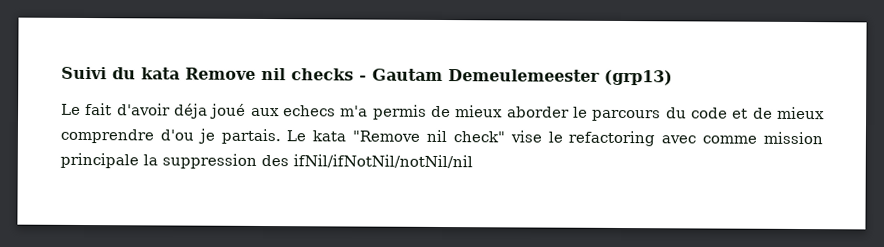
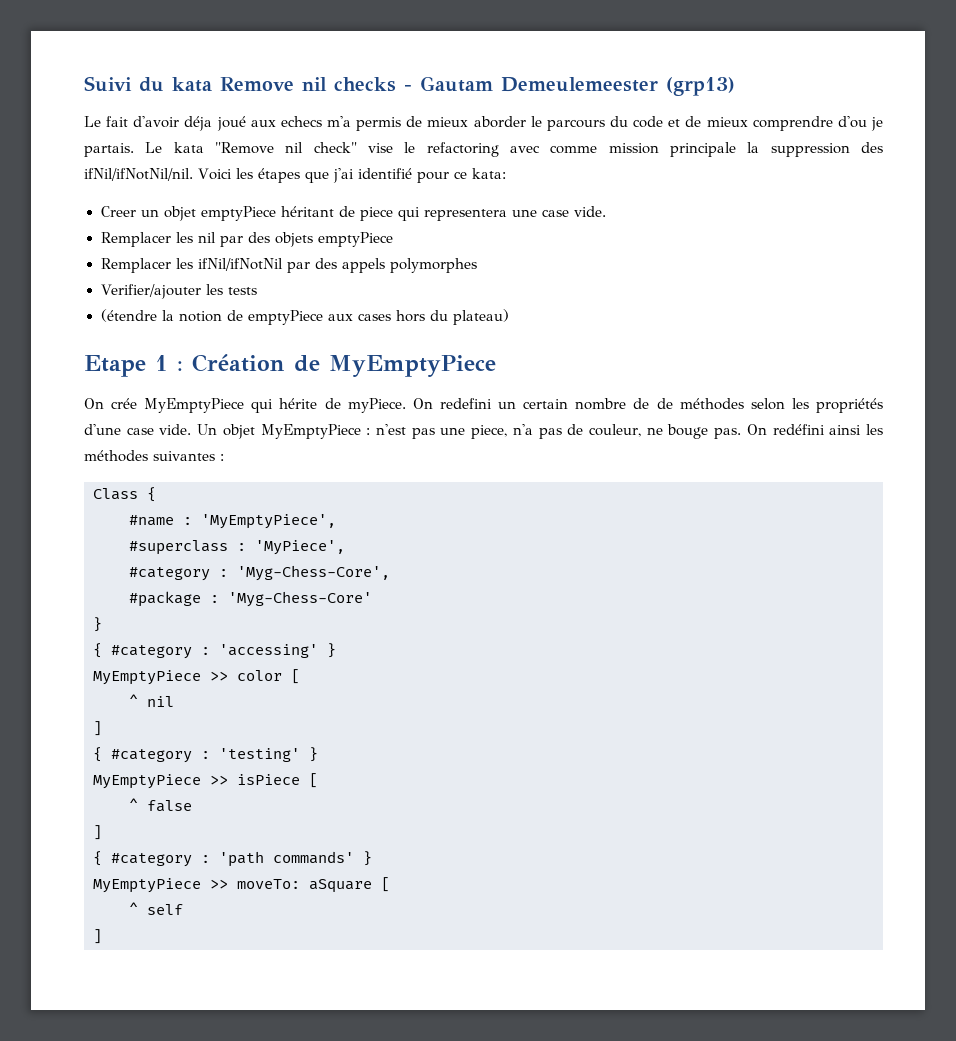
[293,154,473,169] ifNil/ifNotNil/notNil/nil -> [84,168,506,183] [100,206,606,221] [100,232,393,247] [100,258,477,273] [100,284,258,299] [100,309,509,325] [84,354,496,377] [84,398,884,413] [84,424,883,439] [84,450,224,462] [93,487,156,502] [129,514,336,529] [129,540,345,555] [129,565,390,581] [129,591,372,607] [93,617,102,632] [93,643,336,659] [93,669,300,685] [129,694,174,707] [93,721,102,736] [93,747,318,763] [93,773,318,789] [129,798,192,812] [93,825,102,840] [93,851,372,867] [93,877,390,893] [129,902,183,915] [93,929,102,944] ifNil/ifNotNil/nil. Voici les étapes que j'ai identifié pour ce kata: // Creer un objet emptyPiece héritant de piece qui representera une case vide. // Remplacer les nil par des objets emptyPiece // Remplacer les ifNil/ifNotNil par des appels polymorphes // Verifier/ajouter les tests // (étendre la notion de emptyPiece aux cases hors du plateau) // Etape 1 : Création de MyEmptyPiece // On crée MyEmptyPiece qui hérite de myPiece. On redefini un certain nombre de de méthodes selon les propriétés d'une case vide. Un objet MyEmptyPiece : n'est pas une piece, n'a pas de couleur, ne bouge pas. On redéfini ainsi les méthodes suivantes : // Class { // #name : 'MyEmptyPiece', // #superclass : 'MyPiece', // #category : 'Myg-Chess-Core', // #package : 'Myg-Chess-Core' // } // { #category : 'accessing' } // MyEmptyPiece >> color [ // ^ nil // ] // { #category : 'testing' } // MyEmptyPiece >> isPiece [ // ^ false // ] // { #category : 'path commands' } // MyEmptyPiece >> moveTo: aSquare [ // ^ self // ]

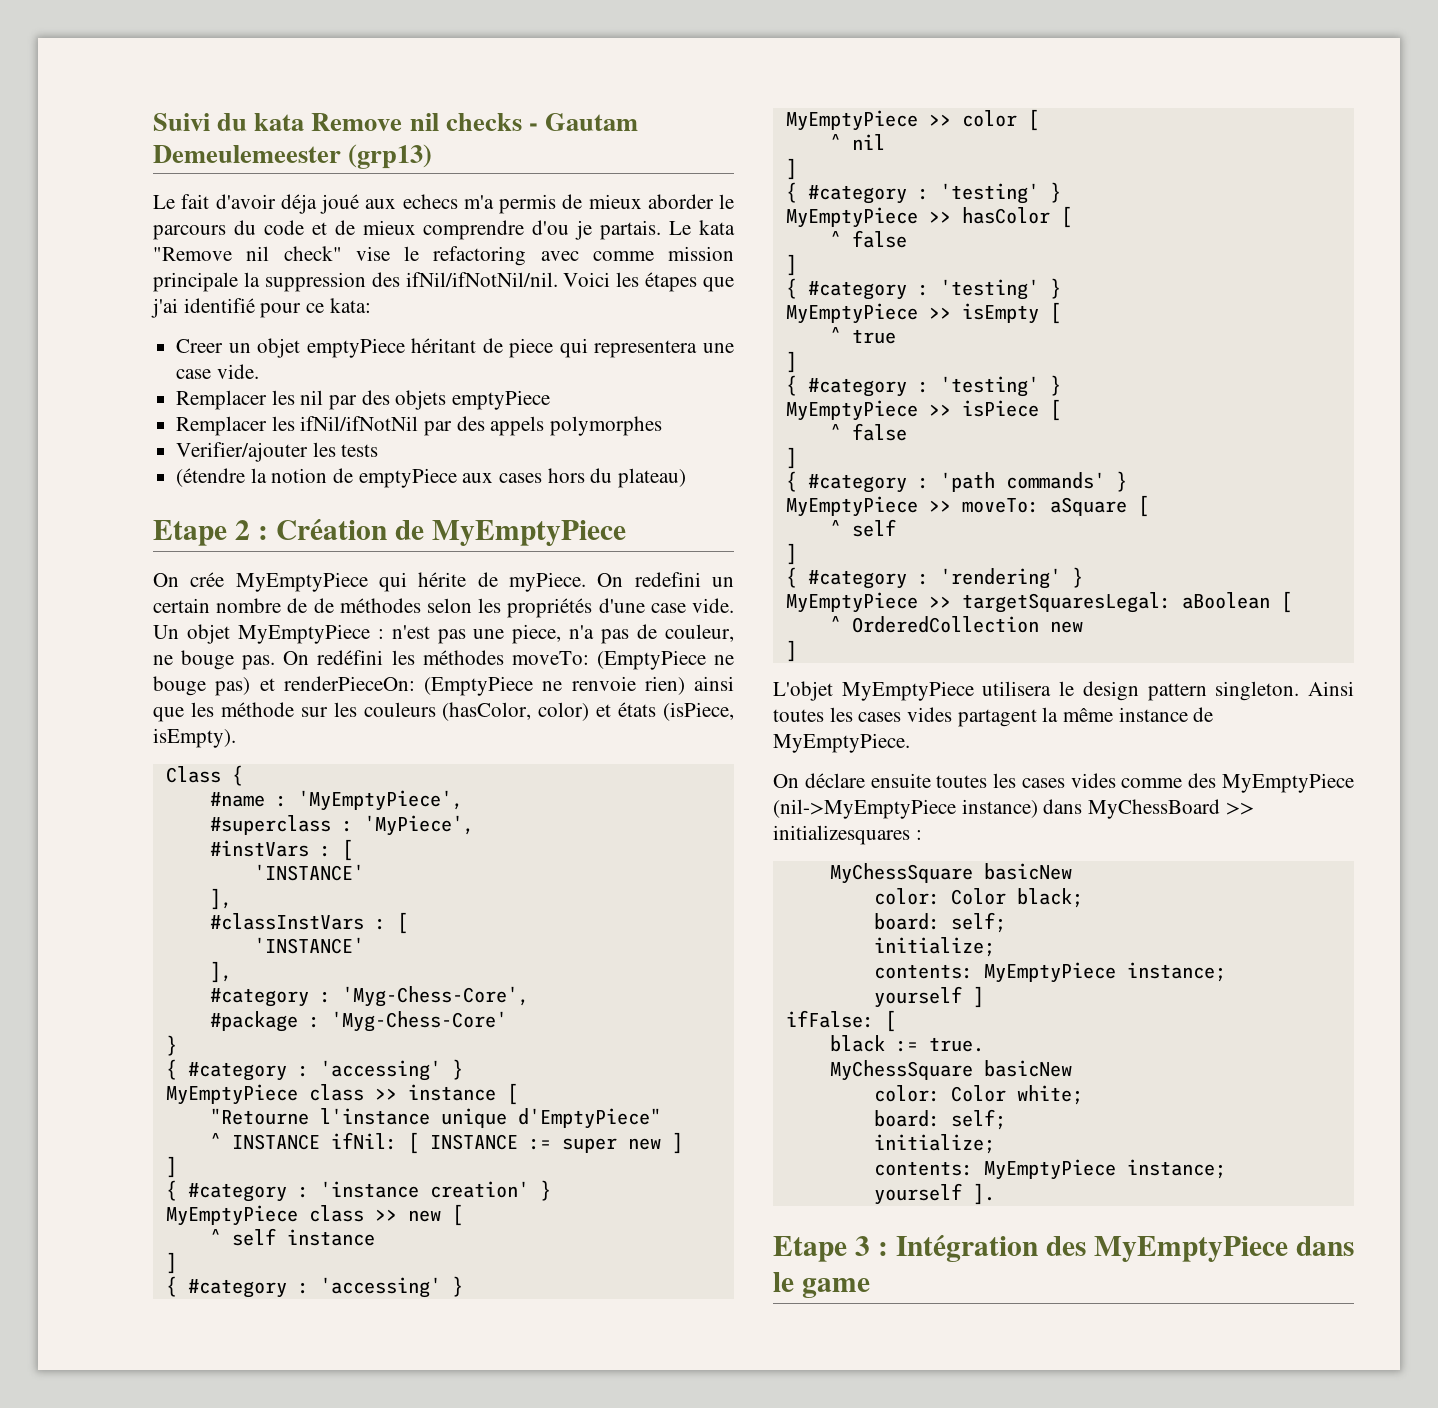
[155,355,168,371] 1 -> [234,520,250,540] 2
[829,425,862,435] ainsi -> (384, 657) none
[153,451,224,461] suivantes : -> [511,650,734,670] [153,676,734,696] [153,702,734,722] [153,728,236,748] moveTo: (EmptyPiece ne bouge pas) et renderPieceOn: (EmptyPiece ne renvoie rien) ainsi que les méthode sur les couleurs (hasColor, color) et états (isPiece, isEmpty).
(345, 547) none -> [209,839,353,861] [253,864,364,881] [209,888,232,910] [209,912,408,934] [253,937,364,954] [209,961,232,983] // #instVars : [ // 'INSTANCE' // ], // #classInstVars : [ // 'INSTANCE' // ],
(336, 650) none -> [165,1083,518,1105] [209,1108,661,1129] [209,1132,683,1154] [165,1156,177,1178] [165,1180,551,1202] [165,1204,463,1226] [209,1228,375,1246] [165,1252,177,1274] [165,1276,463,1298] // MyEmptyPiece class >> instance [ // "Retourne l'instance unique d'EmptyPiece" // ^ INSTANCE ifNil: [ INSTANCE := super new ] // ] // { #category : 'instance creation' } // MyEmptyPiece class >> new [ // ^ self instance // ] // { #category : 'accessing' }
(318, 754) none -> [785,206,1072,228] [829,230,907,248] [785,254,797,276] [785,278,1061,300] [785,302,1061,324] [829,327,896,344] [785,351,797,373] [785,375,1061,397] // MyEmptyPiece >> hasColor [ // ^ false // ] // { #category : 'testing' } // MyEmptyPiece >> isEmpty [ // ^ true // ] // { #category : 'testing' }
(102, 936) none -> [785,567,1083,589] [785,591,1292,613] [829,616,1083,633] [785,640,797,662] [773,681,1354,701] [773,707,1214,727] [773,733,910,753] [773,773,1354,793] [773,799,1254,819] [773,825,922,845] [829,863,1072,884] [873,888,1083,908] [873,912,1006,933] [873,937,995,957] [873,962,1226,983] [873,986,984,1008] [785,1010,896,1032] [829,1035,984,1052] [829,1060,1072,1081] [873,1085,1083,1105] [873,1109,1006,1130] [873,1134,995,1154] [873,1159,1226,1180] [873,1183,995,1205] [773,1234,1354,1262] [773,1272,870,1298] // { #category : 'rendering' } // MyEmptyPiece >> targetSquaresLegal: aBoolean [ // ^ OrderedCollection new // ] // L'objet MyEmptyPiece utilisera le design pattern singleton. Ainsi toutes les cases vides partagent la même instance de MyEmptyPiece. // On déclare ensuite toutes les cases vides comme des MyEmptyPiece (nil->MyEmptyPiece instance) dans MyChessBoard >> initializesquares : // MyChessSquare basicNew // color: Color black; // board: self; // initialize; // contents: MyEmptyPiece instance; // yourself ] // ifFalse: [ // black := true. // MyChessSquare basicNew // color: Color white; // board: self; // initialize; // contents: MyEmptyPiece instance; // yourself ]. // Etape 3 : Intégration des MyEmptyPiece dans le game

